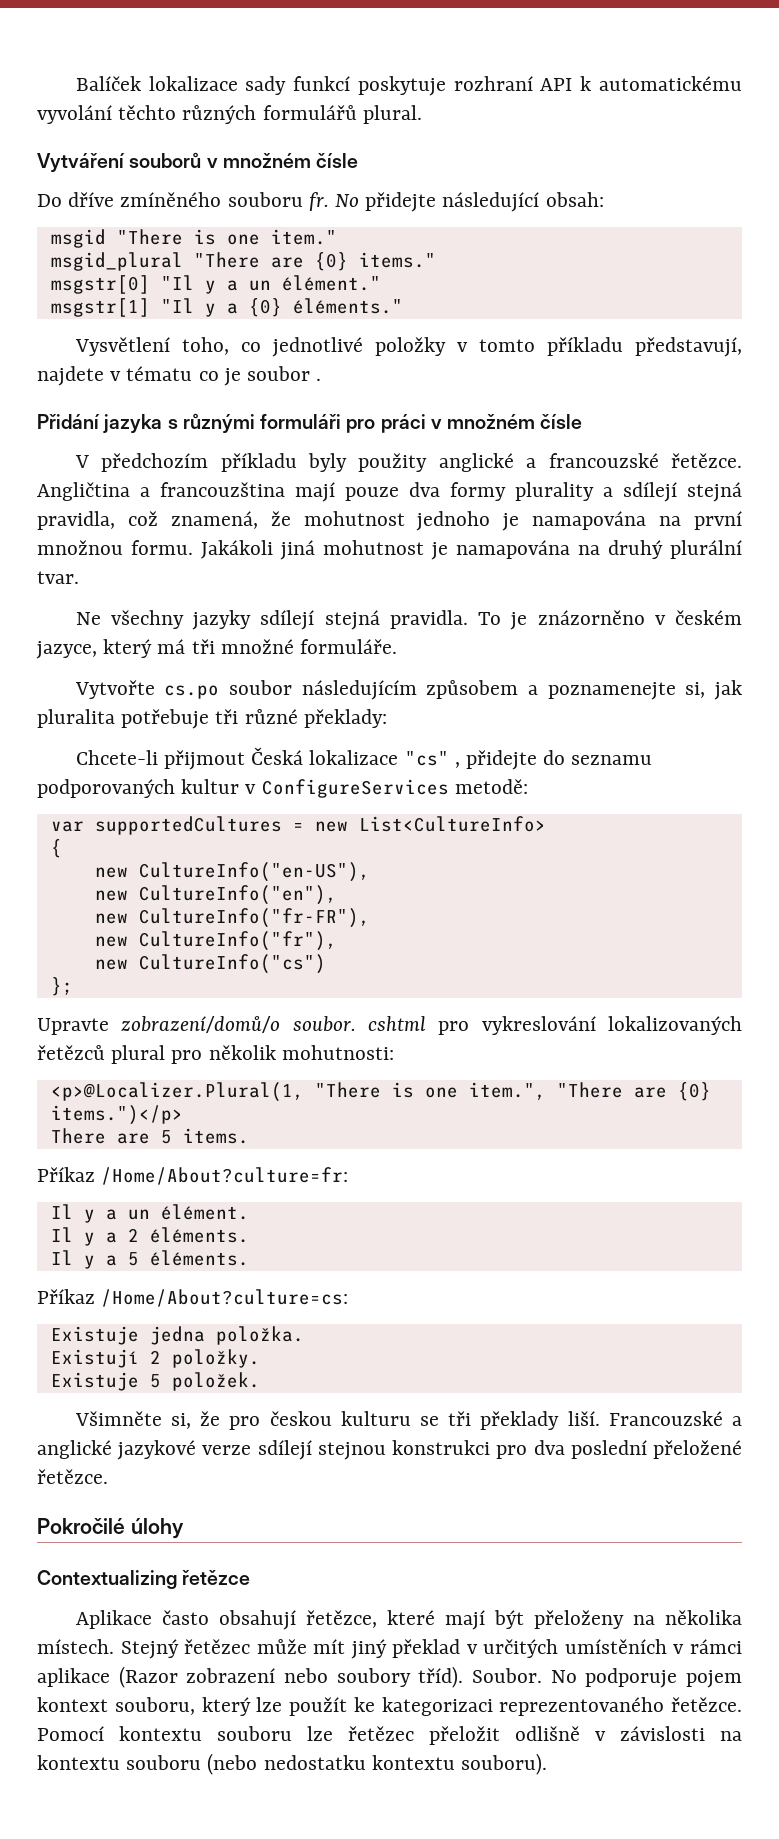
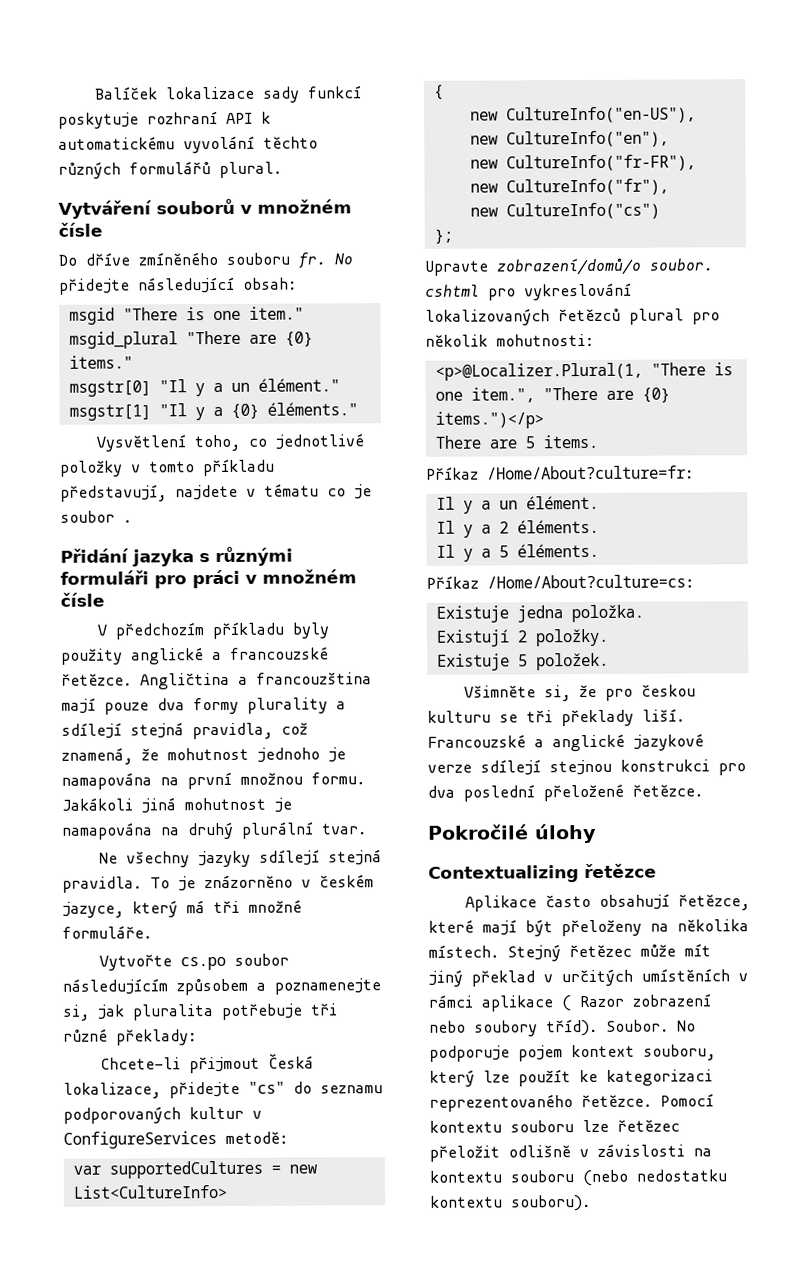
[309,750,538,770] lokalizace "cs" , přidejte -> [63,1081,285,1099] lokalizace, přidejte "cs"
[118,1666,178,1688] (Razor -> [561,995,624,1012] ( Razor

